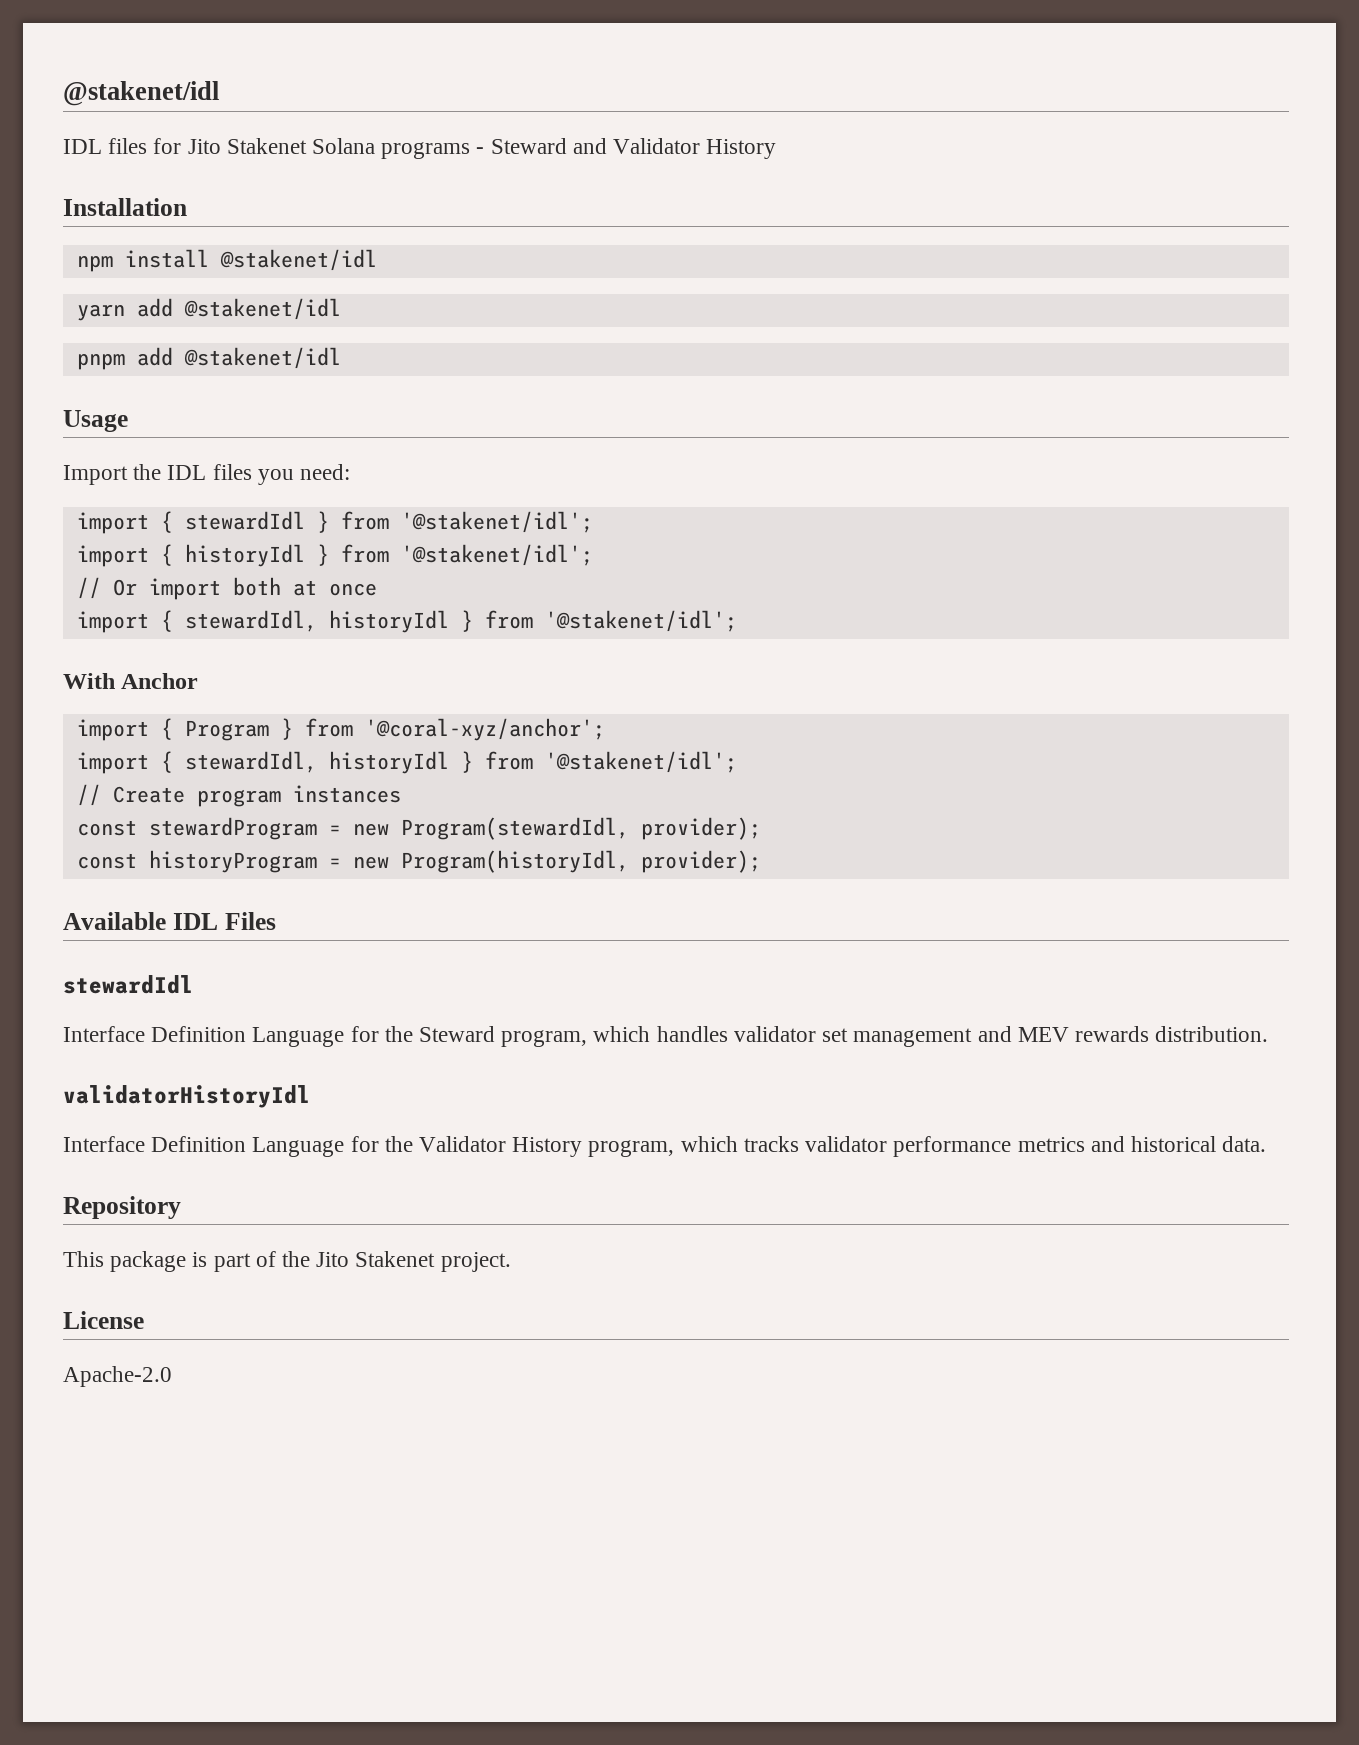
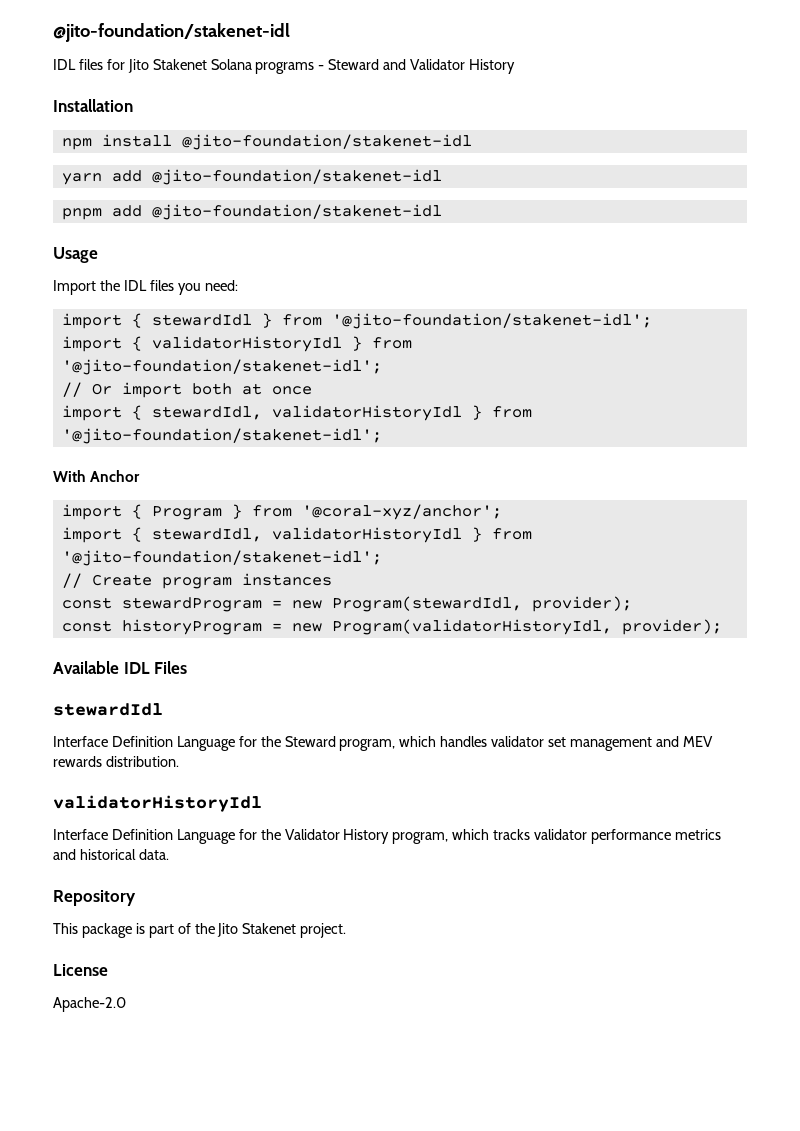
[63,81,219,106] @stakenet/idl -> [53,23,290,42] @jito-foundation/stakenet-idl
[219,249,377,271] @stakenet/idl -> [181,134,472,150] @jito-foundation/stakenet-idl
[183,298,341,320] @stakenet/idl -> [151,169,442,185] @jito-foundation/stakenet-idl
[183,347,341,369] @stakenet/idl -> [151,204,442,220] @jito-foundation/stakenet-idl
[400,511,593,533] [76,544,593,567] '@stakenet/idl'; // import { historyIdl } from '@stakenet/idl'; -> [331,313,652,329] [61,336,412,352] [61,359,382,375] '@jito-foundation/stakenet-idl'; // import { validatorHistoryIdl } from '@jito-foundation/stakenet-idl';
[328,610,737,633] historyIdl } from '@stakenet/idl'; -> [271,405,532,421] [61,428,382,444] validatorHistoryIdl } from '@jito-foundation/stakenet-idl';
[328,751,737,774] historyIdl } from '@stakenet/idl'; -> [271,527,532,543] [61,550,382,566] validatorHistoryIdl } from '@jito-foundation/stakenet-idl';
[400,850,629,873] Program(historyIdl, -> [331,619,612,635] Program(validatorHistoryIdl,

